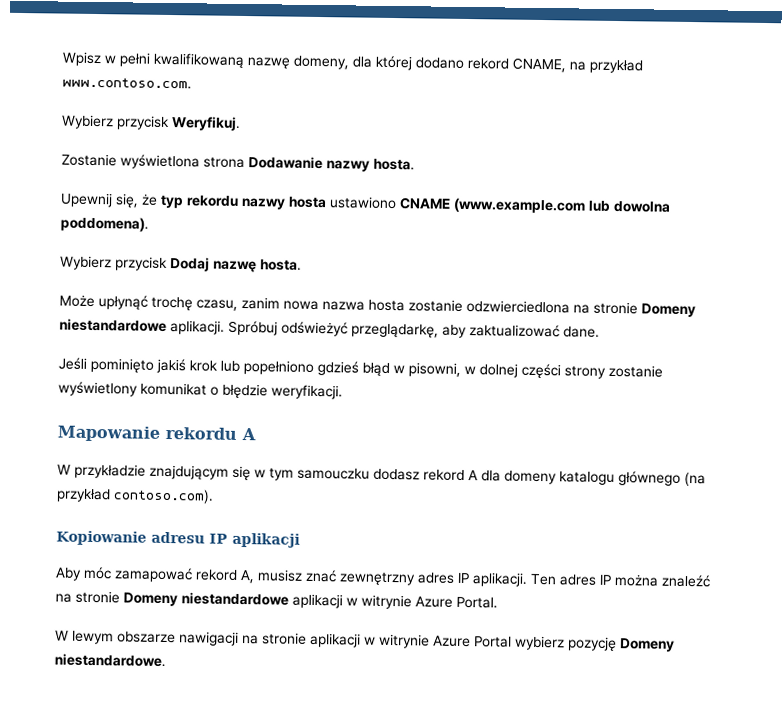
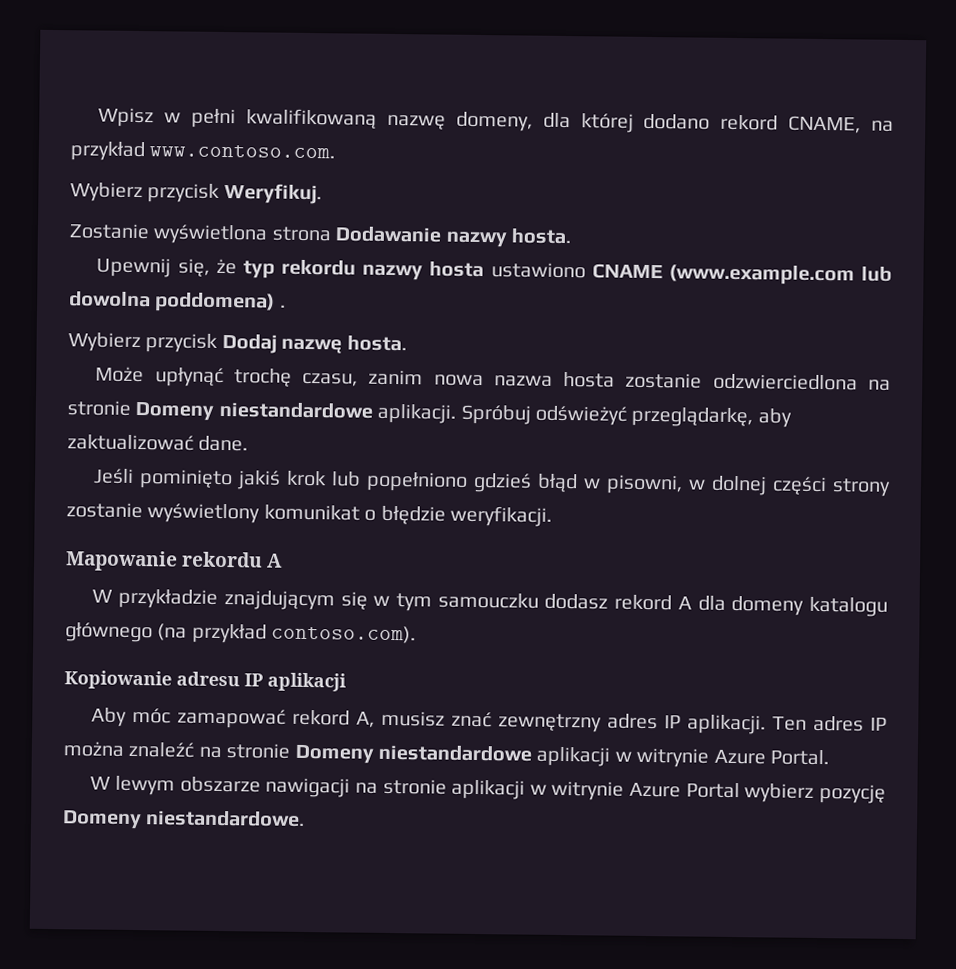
[60,216,149,232] poddomena). -> [155,292,286,313] poddomena) .

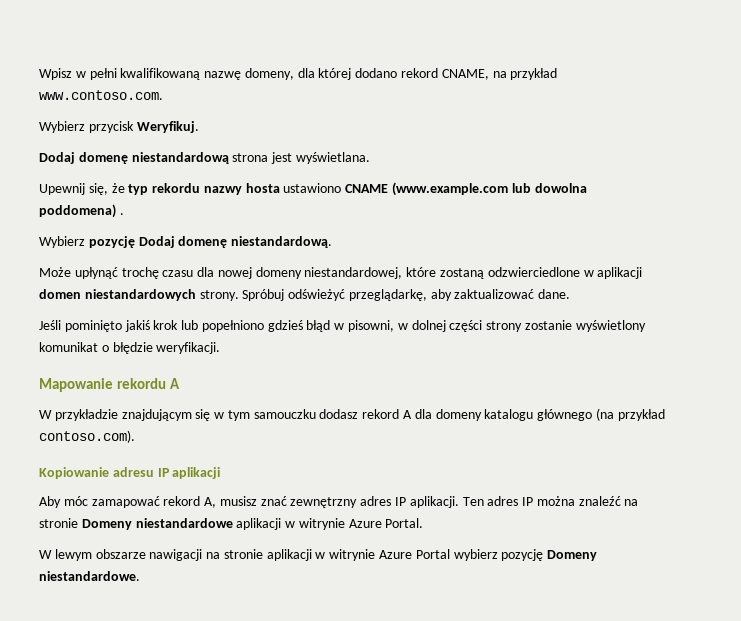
[69,223,571,248] Zostanie wyświetlona strona Dodawanie nazwy hosta. -> [39,152,370,164] Dodaj domenę niestandardową strona jest wyświetlana.
[145,333,407,354] przycisk Dodaj nazwę hosta. -> [88,236,333,248] pozycję Dodaj domenę niestandardową.
[302,369,891,391] [67,400,457,424] czasu, zanim nowa nazwa hosta zostanie odzwierciedlona na stronie Domeny niestandardowe aplikacji. -> [162,267,643,279] [39,289,239,301] czasu dla nowej domeny niestandardowej, które zostaną odzwierciedlone w aplikacji domen niestandardowych strony.

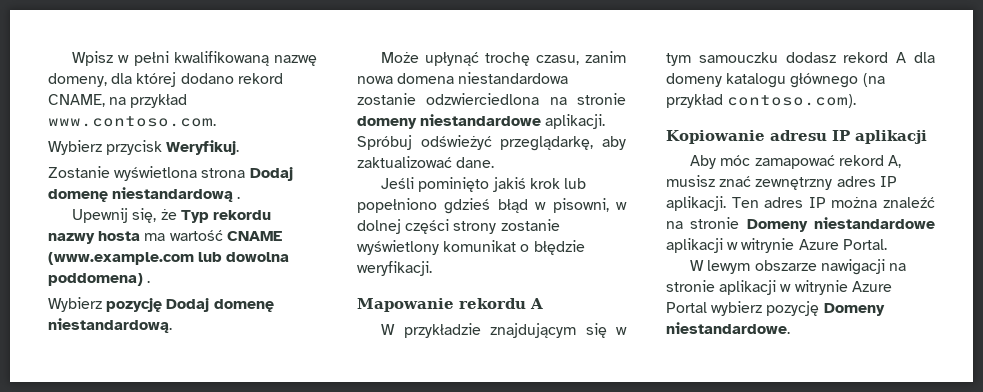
[39,152,370,164] Dodaj domenę niestandardową strona jest wyświetlana. -> [48,166,293,181] [48,187,241,202] Zostanie wyświetlona strona Dodaj domenę niestandardową .
[128,184,149,195] typ -> [180,210,209,223] Typ
[283,183,342,193] ustawiono -> [144,230,223,241] ma wartość
[162,267,643,279] [39,289,239,301] czasu dla nowej domeny niestandardowej, które zostaną odzwierciedlone w aplikacji domen niestandardowych strony. -> [536,51,626,65] [357,72,569,84] [357,93,626,105] [357,114,606,129] czasu, zanim nowa domena niestandardowa zostanie odzwierciedlona na stronie domeny niestandardowe aplikacji.

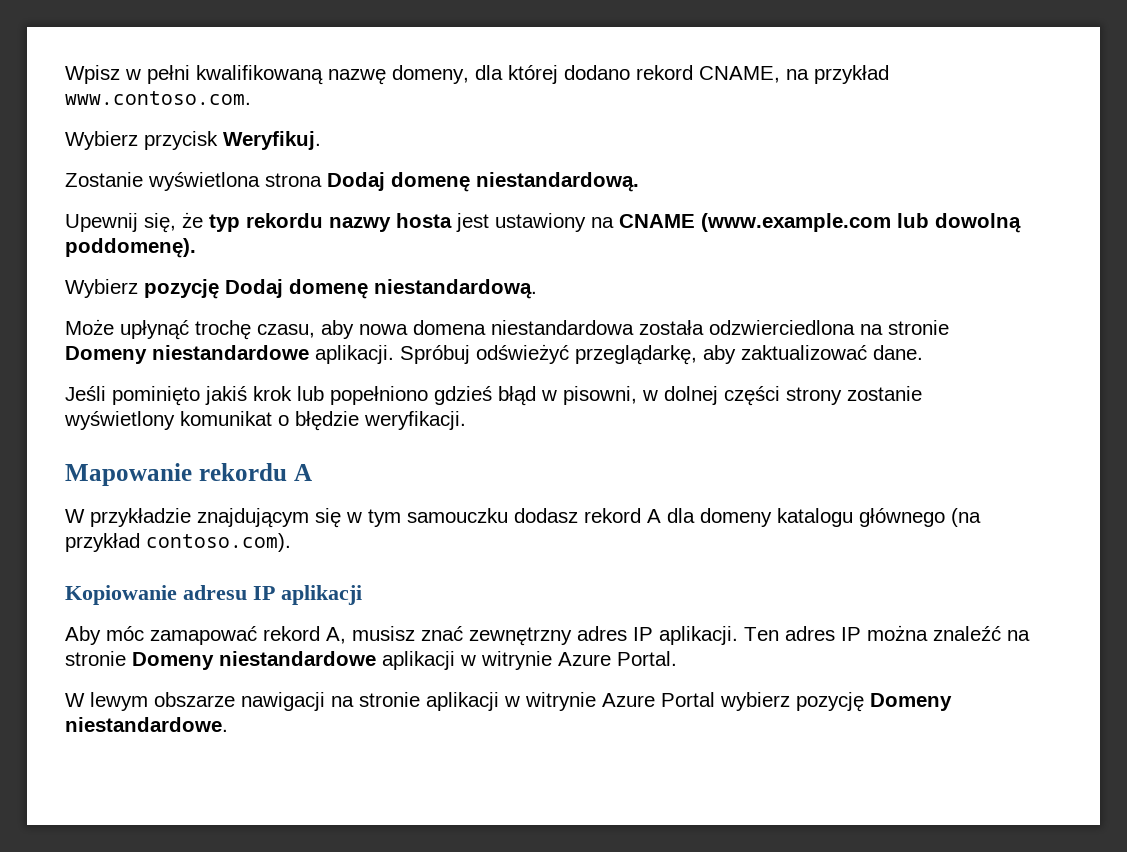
[112,187,241,202] niestandardową . -> [476,172,639,192] niestandardową.
[180,210,209,223] Typ -> [209,214,240,232] typ
[144,230,282,241] [48,252,290,265] [48,273,151,286] ma wartość CNAME (www.example.com lub dowolna poddomena) . -> [456,213,1021,233] [65,238,196,258] jest ustawiony na CNAME (www.example.com lub dowolną poddomenę).
[585,51,626,63] zanim -> [321,320,354,339] aby
[357,93,416,105] zostanie -> [639,320,704,335] została
[357,116,417,129] domeny -> [65,346,147,364] Domeny

